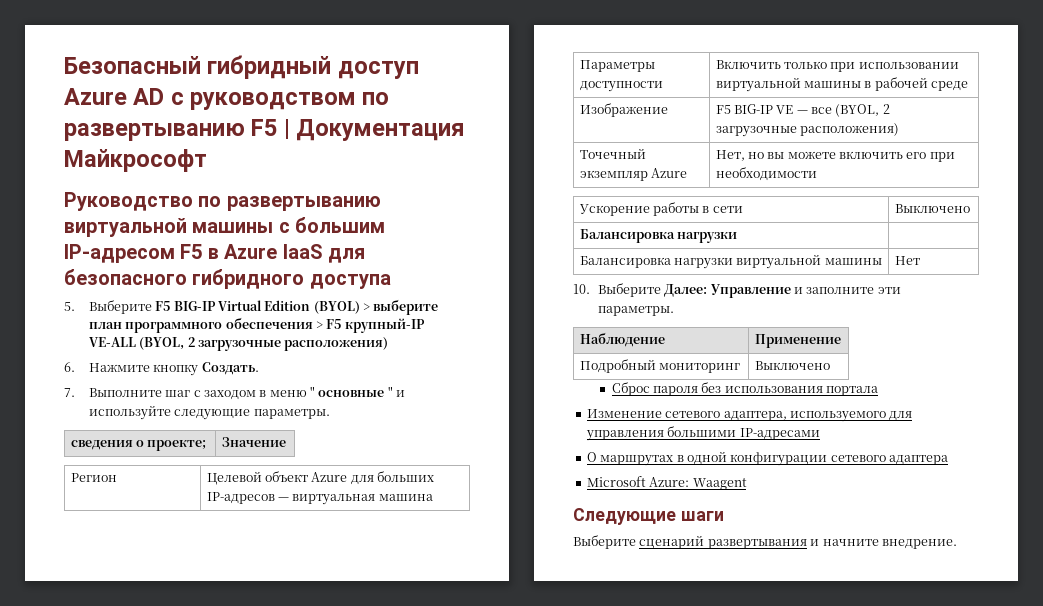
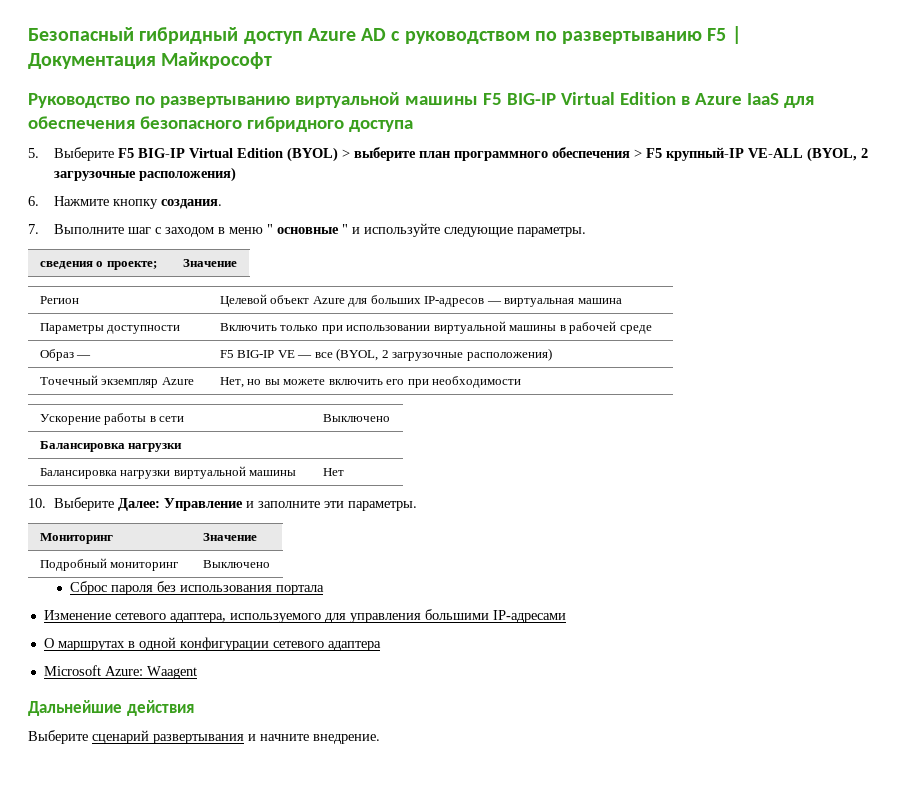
[278,217,386,233] [64,244,203,263] с большим IP-адресом F5 -> [482,92,676,105] F5 BIG-IP Virtual Edition
(365, 255) none -> [28,116,135,129] обеспечения
[201,362,259,375] Создать. -> [161,199,223,209] создания.
[579,103,668,117] Изображение -> [39,349,92,361] Образ —
[579,332,665,347] [754,334,841,348] Наблюдение | Применение -> [39,533,113,544] [202,533,257,541] Мониторинг | Значение
[573,508,724,525] Следующие шаги -> [28,700,194,716] Дальнейшие действия

